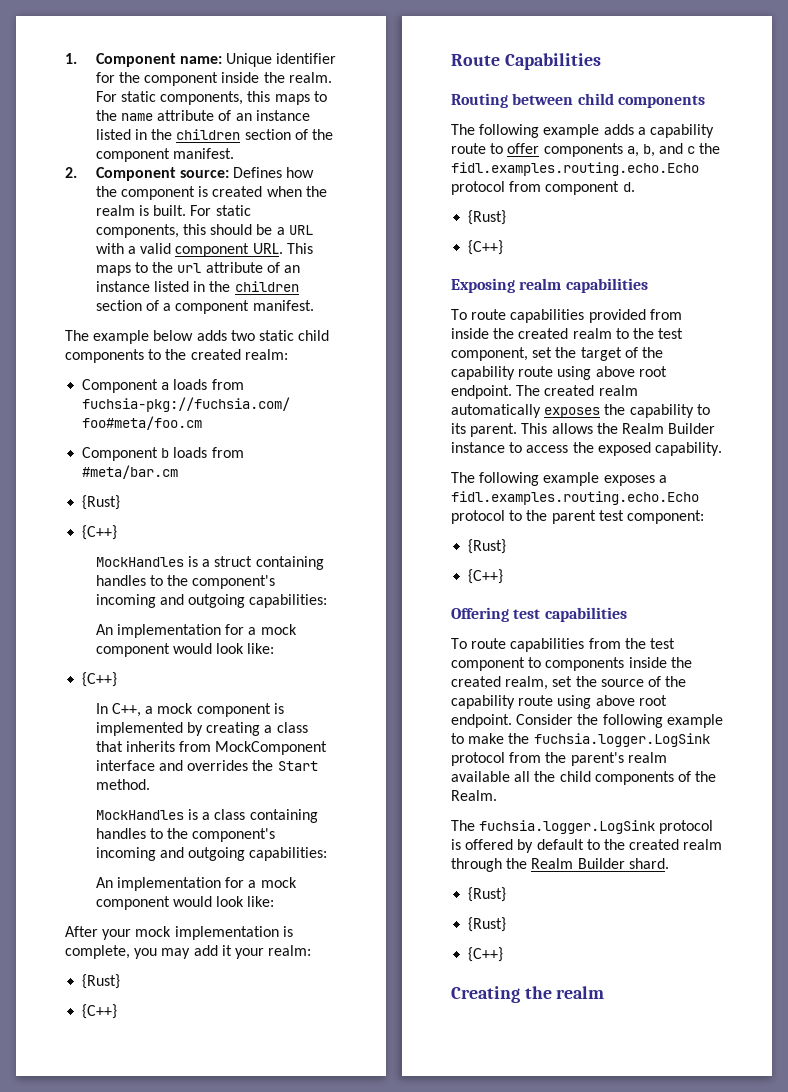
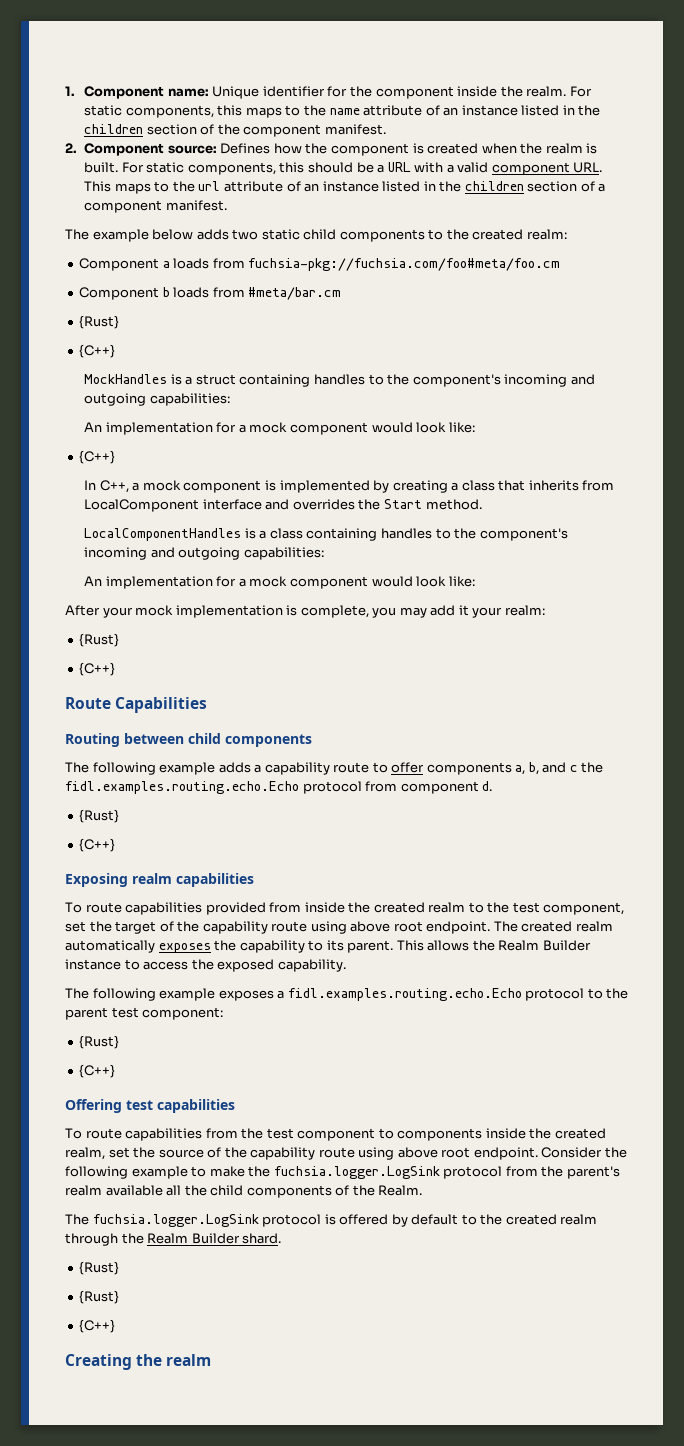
[215,741,328,755] MockComponent -> [84,499,200,512] LocalComponent
[95,810,184,820] MockHandles -> [84,528,242,541] LocalComponentHandles

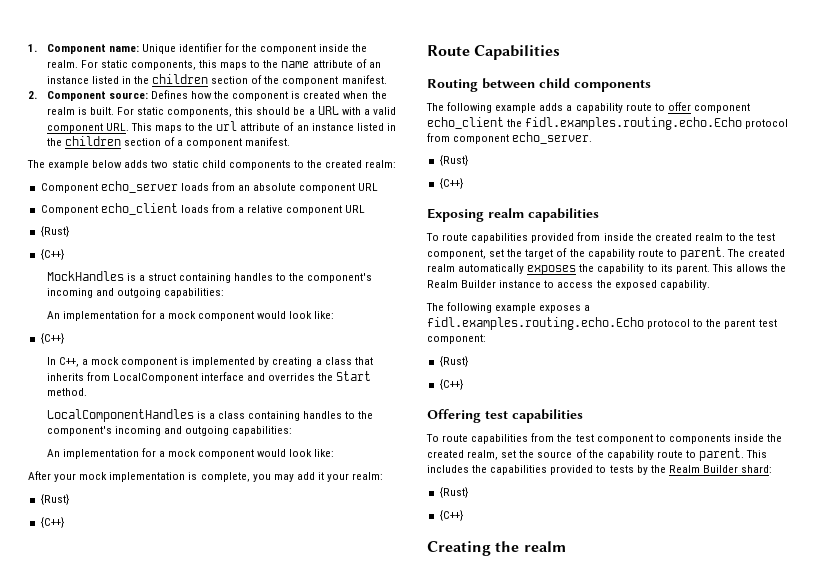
[162,258,561,271] [79,287,342,300] a loads from fuchsia-pkg://fuchsia.com/foo#meta/foo.cm // Component b loads from #meta/bar.cm -> [100,181,379,193] [40,203,366,215] echo_server loads from an absolute component URL // Component echo_client loads from a relative component URL
[426,762,578,775] components a, b, and c -> [693,103,750,113] [427,117,504,129] component echo_client
[482,781,493,791] d. -> [512,132,593,144] echo_server.
[310,921,491,934] using above root endpoint. -> [666,247,725,260] to parent.
[358,1147,627,1160] [65,1166,620,1179] [65,1185,423,1198] [65,1214,598,1227] [65,1233,282,1246] [79,1261,120,1275] using above root endpoint. Consider the following example to make the fuchsia.logger.LogSink protocol from the parent's realm available all the child components of the Realm. // The fuchsia.logger.LogSink protocol is offered by default to the created realm through the Realm Builder shard. // {Rust} -> [685,448,768,461] [427,465,773,475] to parent. This includes the capabilities provided to tests by the Realm Builder shard:

